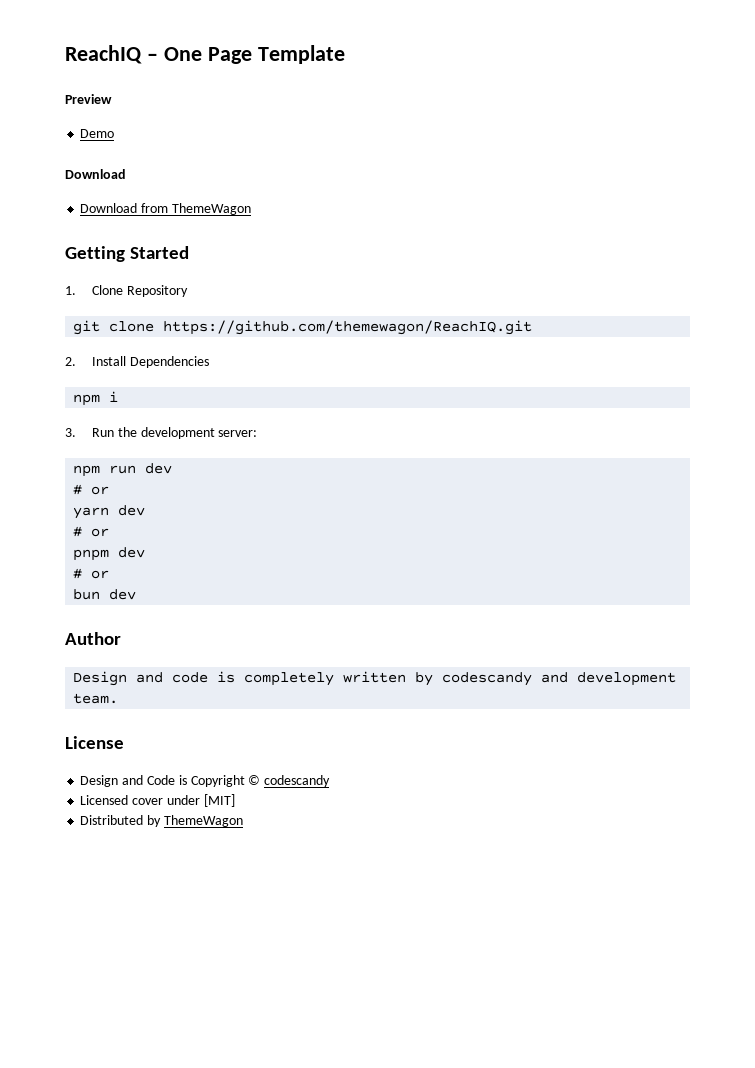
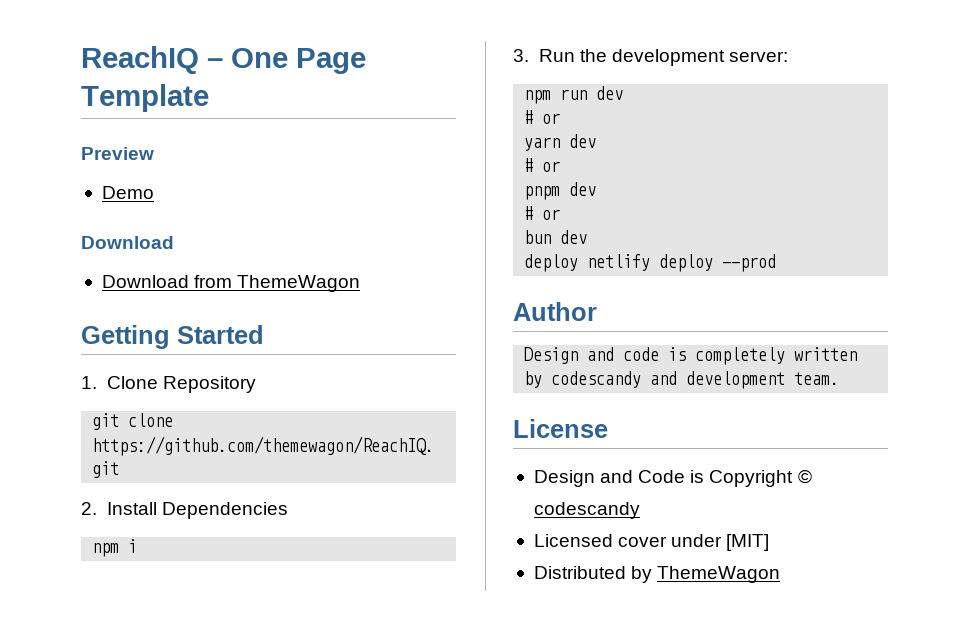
(137, 594) none -> [524,254,777,272] // deploy netlify deploy --prod

